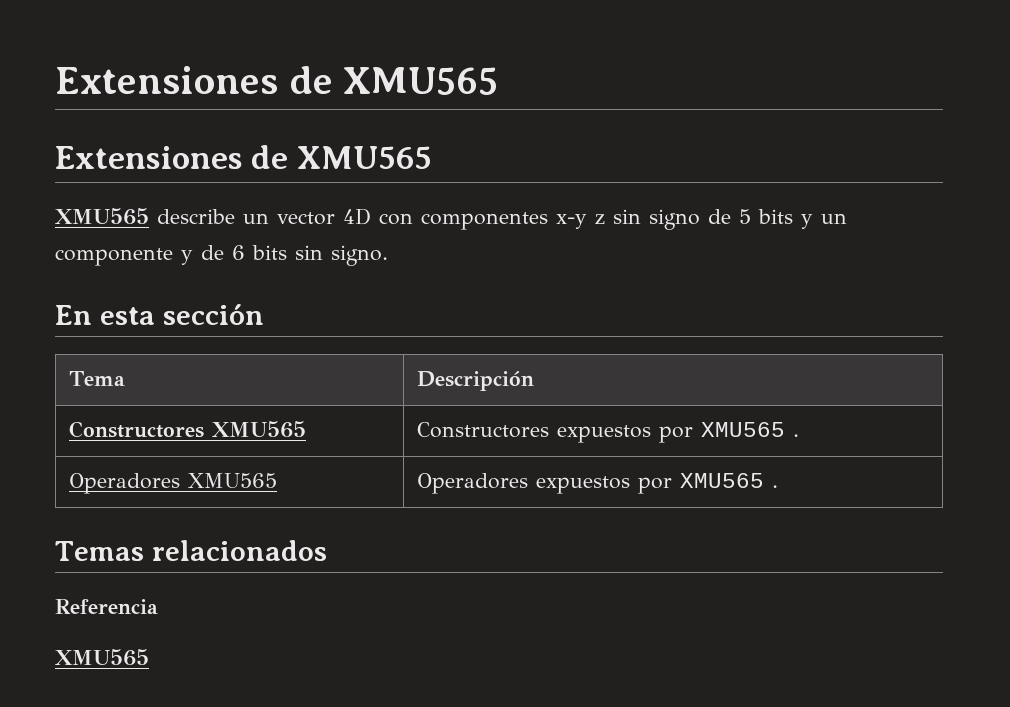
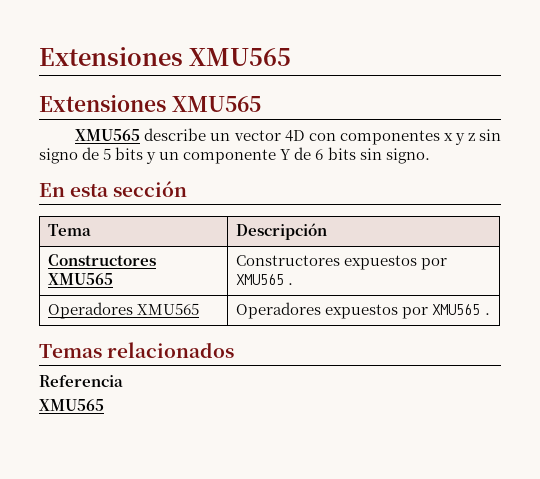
[55,66,333,94] Extensiones de -> [39,47,183,66] Extensiones
[251,145,289,169] de -> (166, 103) none
[556,214,587,229] x-y -> [443,133,465,145] x y
[181,250,193,265] y -> [280,149,292,160] Y

